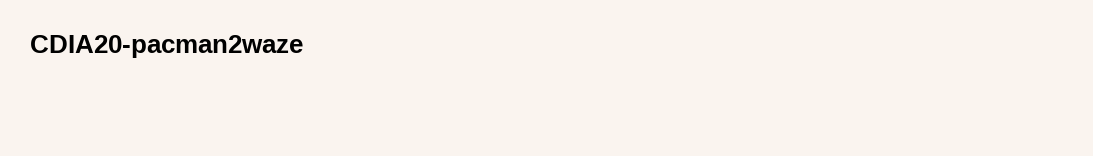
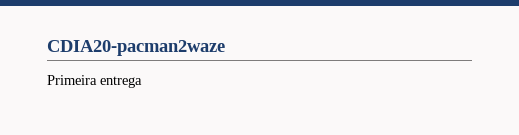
(303, 46) none -> [47,75,142,88] // Primeira entrega

